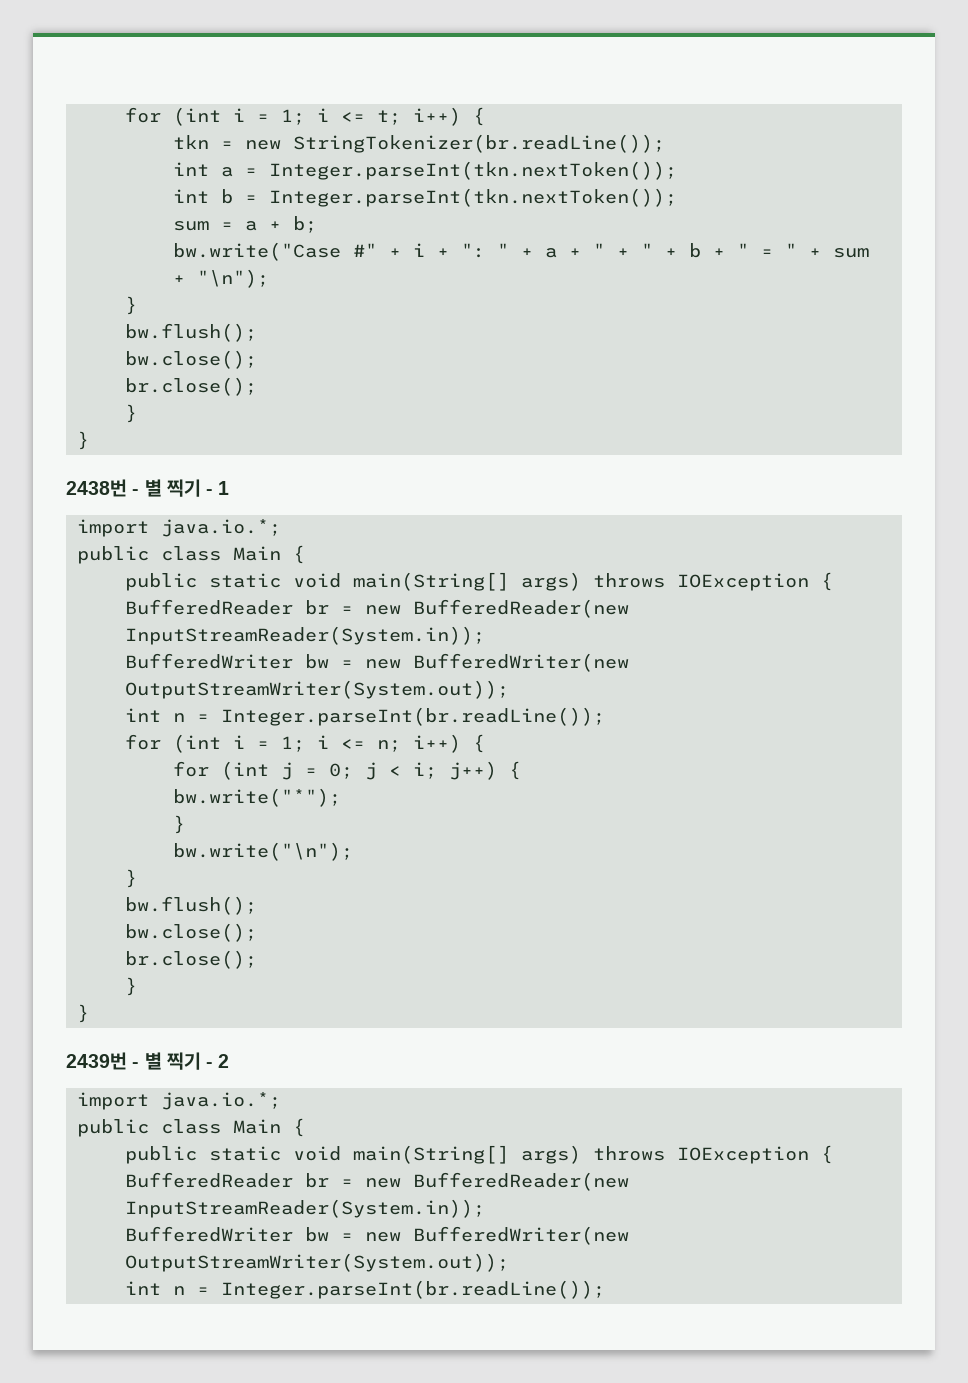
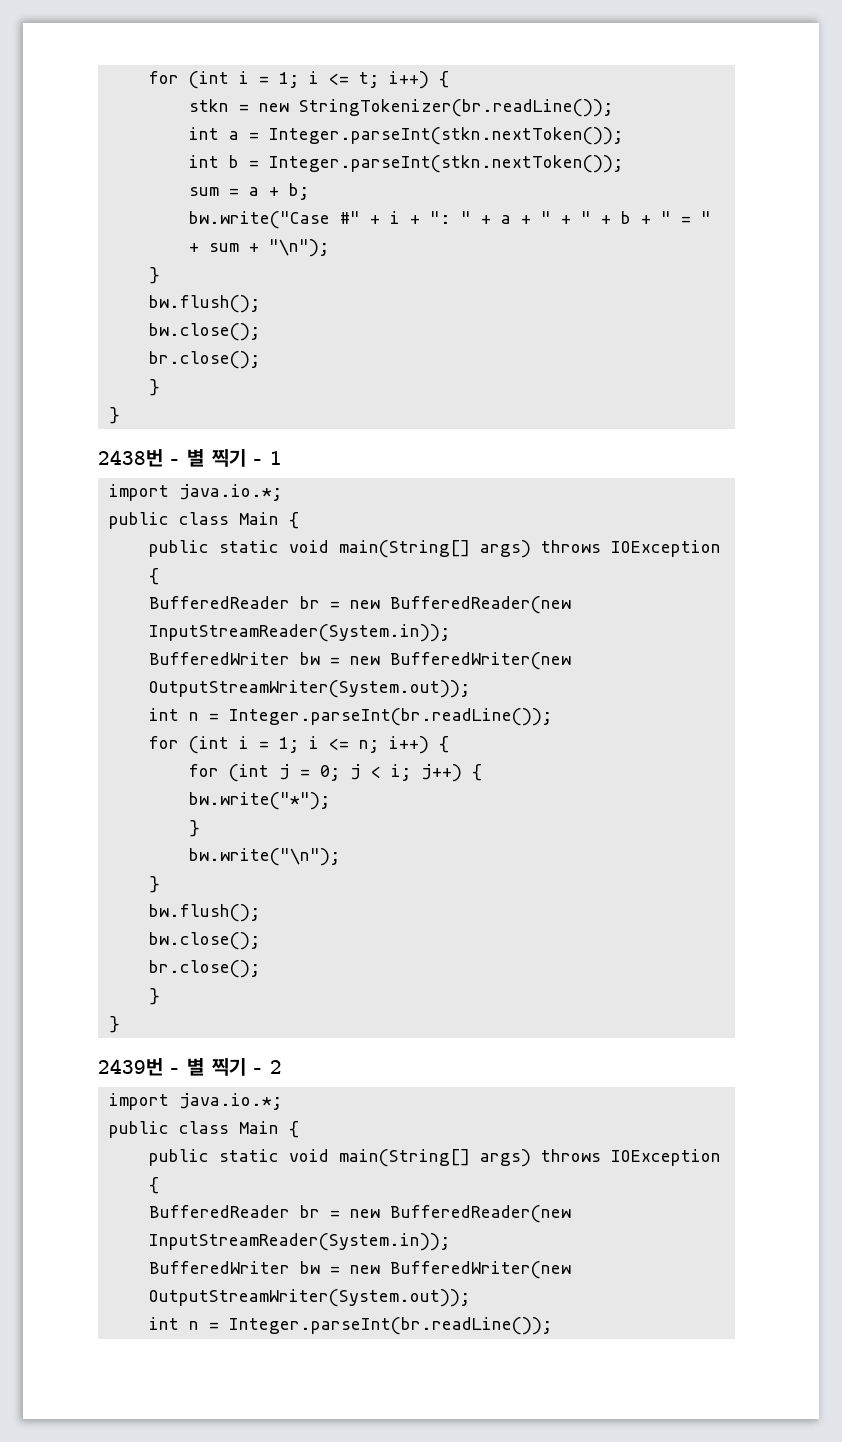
[172,135,209,149] tkn -> [188,99,229,112] stkn
[268,161,677,180] Integer.parseInt(tkn.nextToken()); -> [268,127,623,145] Integer.parseInt(stkn.nextToken());
[268,188,677,207] Integer.parseInt(tkn.nextToken()); -> [268,155,623,173] Integer.parseInt(stkn.nextToken());

